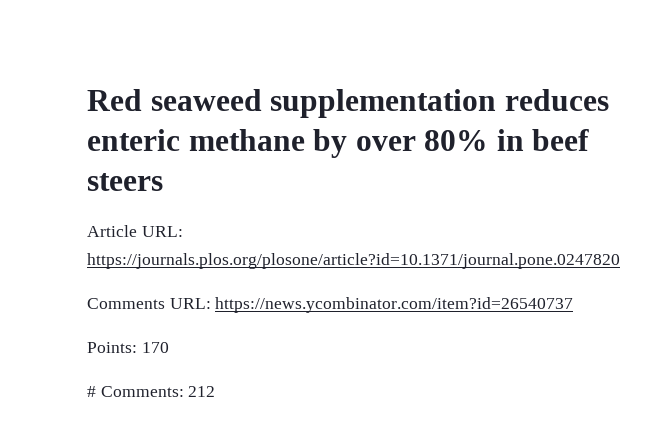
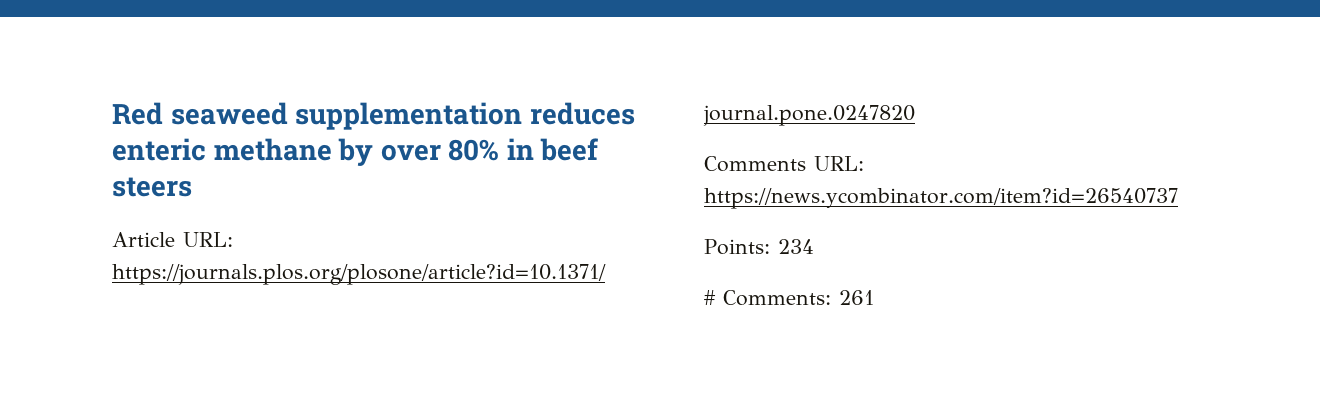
[141,342,169,353] 170 -> [777,239,814,254] 234
[188,386,216,397] 212 -> [839,290,874,305] 261

